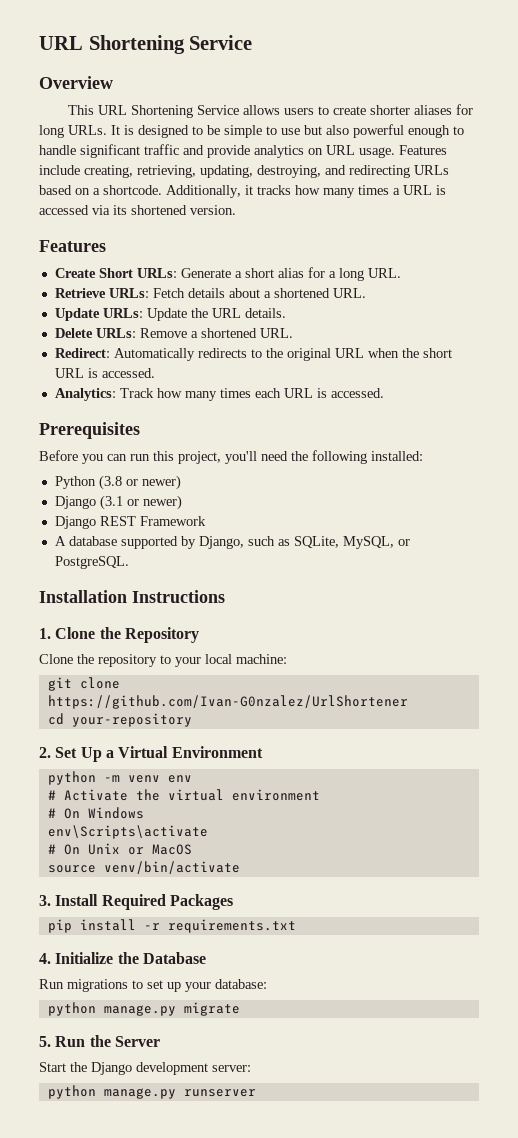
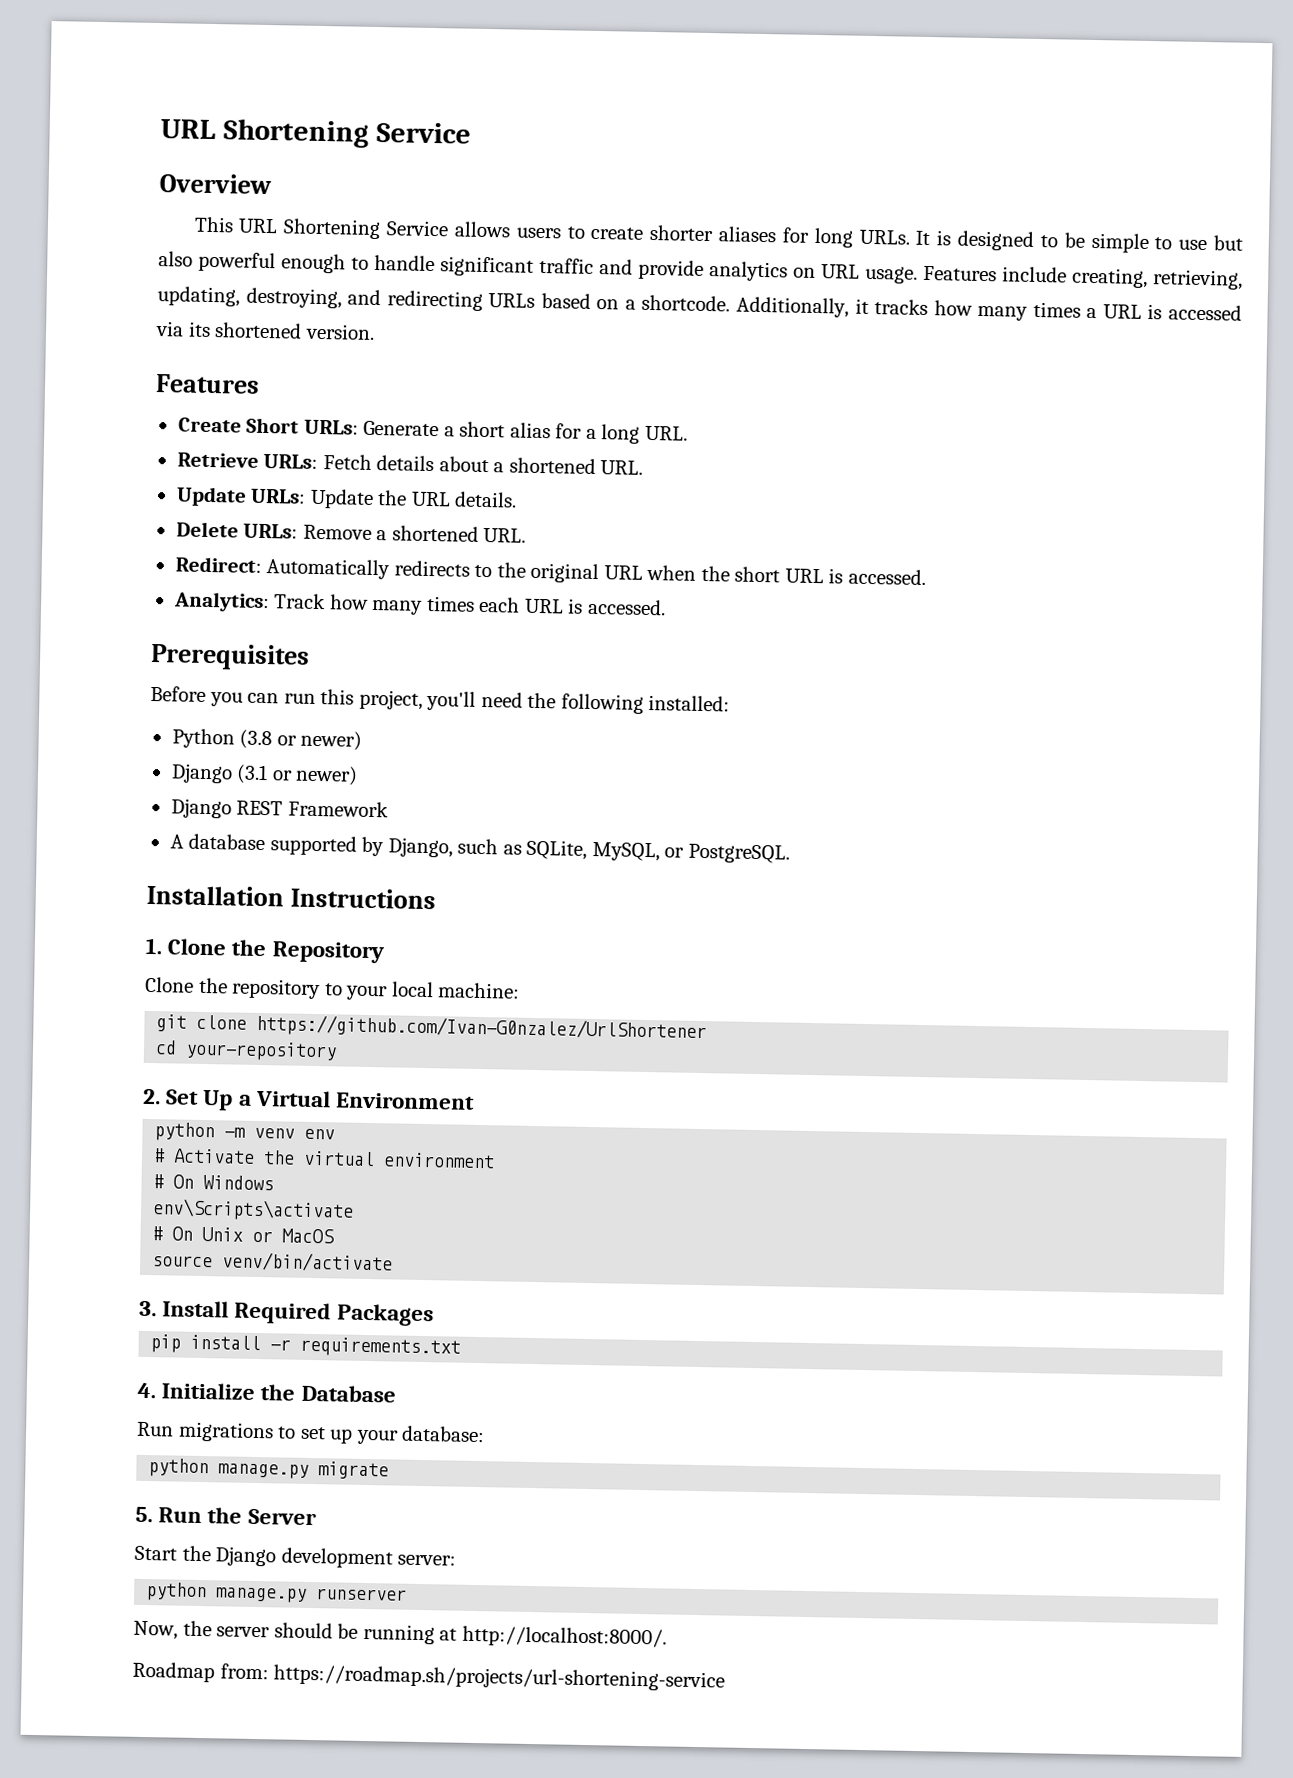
(256, 1093) none -> [133,1620,667,1649] [132,1661,726,1692] // Now, the server should be running at http://localhost:8000/. // Roadmap from: https://roadmap.sh/projects/url-shortening-service

